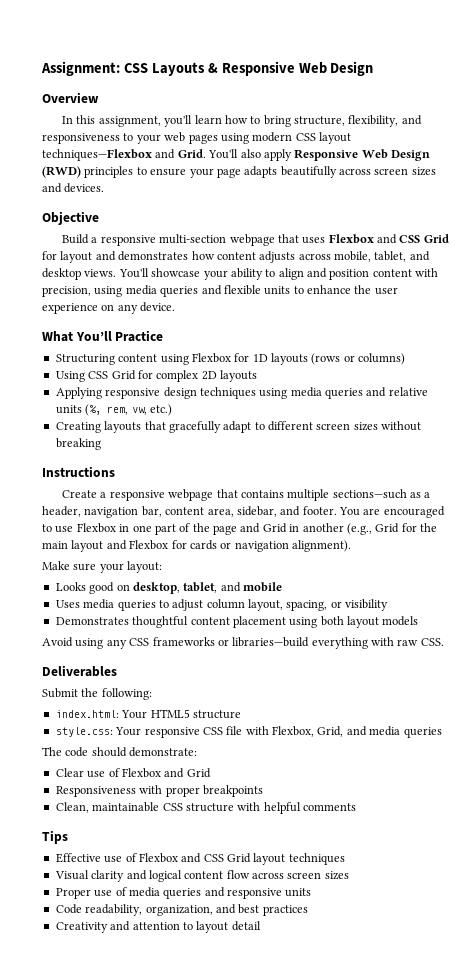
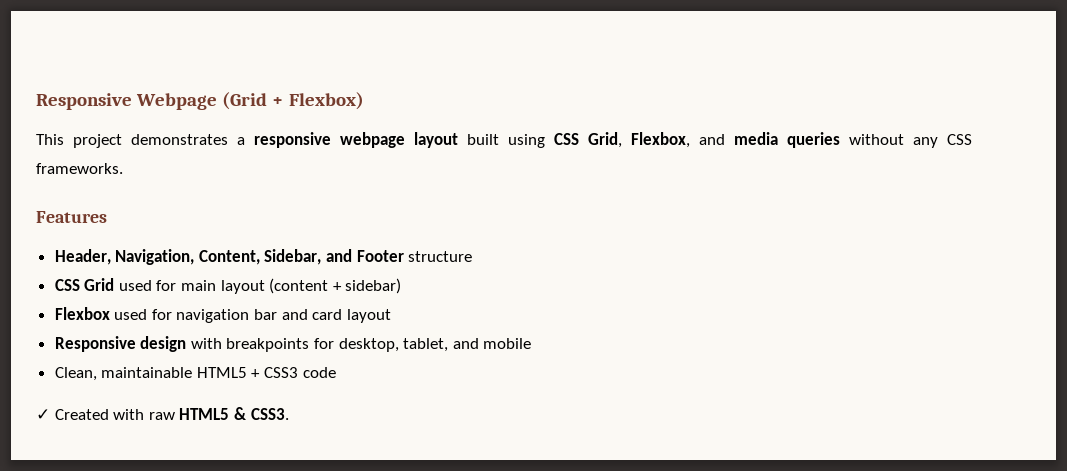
[41,61,374,76] [42,92,99,103] [62,115,422,127] [42,132,351,144] [42,149,430,161] [42,166,436,178] [42,183,105,193] [42,211,99,225] [62,234,449,246] [42,251,430,263] [42,268,439,280] [42,285,398,297] [42,302,176,314] [42,330,164,342] [55,353,406,365] [55,370,257,382] [55,387,428,399] [55,404,172,416] [55,421,422,433] [55,438,101,450] [42,466,115,477] [62,489,431,501] [42,506,445,518] [42,523,437,535] [42,540,351,552] [42,561,163,573] [55,582,282,594] [55,599,389,611] [55,616,419,628] [42,637,444,649] [42,665,117,677] [42,688,152,700] [55,709,241,719] [55,726,442,738] [42,747,198,757] [55,768,211,778] [55,785,263,797] [55,802,356,814] [42,830,68,844] [55,853,345,865] [54,870,349,882] [55,887,312,899] [55,904,308,916] [55,921,261,933] Assignment: CSS Layouts & Responsive Web Design // Overview // In this assignment, you'll learn how to bring structure, flexibility, and responsiveness to your web pages using modern CSS layout techniques—Flexbox and Grid. You'll also apply Responsive Web Design (RWD) principles to ensure your page adapts beautifully across screen sizes and devices. // Objective // Build a responsive multi-section webpage that uses Flexbox and CSS Grid for layout and demonstrates how content adjusts across mobile, tablet, and desktop views. You'll showcase your ability to align and position content with precision, using media queries and flexible units to enhance the user experience on any device. // What You’ll Practice // Structuring content using Flexbox for 1D layouts (rows or columns) // Using CSS Grid for complex 2D layouts // Applying responsive design techniques using media queries and relative units (%, rem, vw, etc.) // Creating layouts that gracefully adapt to different screen sizes without breaking // Instructions // Create a responsive webpage that contains multiple sections—such as a header, navigation bar, content area, sidebar, and footer. You are encouraged to use Flexbox in one part of the page and Grid in another (e.g., Grid for the main layout and Flexbox for cards or navigation alignment). // Make sure your layout: // Looks good on desktop, tablet, and mobile // Uses media queries to adjust column layout, spacing, or visibility // Demonstrates thoughtful content placement using both layout models // Avoid using any CSS frameworks or libraries—build everything with raw CSS. // Deliverables // Submit the following: // index.html: Your HTML5 structure // style.css: Your responsive CSS file with Flexbox, Grid, and media queries // The code should demonstrate: // Clear use of Flexbox and Grid // Responsiveness with proper breakpoints // Clean, maintainable CSS structure with helpful comments // Tips // Effective use of Flexbox and CSS Grid layout techniques // Visual clarity and logical content flow across screen sizes // Proper use of media queries and responsive units // Code readability, organization, and best practices // Creativity and attention to layout detail -> [36,92,364,110] [36,132,972,148] [36,163,123,174] [36,211,107,223] [54,249,473,265] [54,278,402,294] [54,307,391,323] [54,336,532,352] [54,367,336,381] [36,407,289,420] Responsive Webpage (Grid + Flexbox) // This project demonstrates a responsive webpage layout built using CSS Grid, Flexbox, and media queries without any CSS frameworks. // Features // Header, Navigation, Content, Sidebar, and Footer structure // CSS Grid used for main layout (content + sidebar) // Flexbox used for navigation bar and card layout // Responsive design with breakpoints for desktop, tablet, and mobile // Clean, maintainable HTML5 + CSS3 code // ✓ Created with raw HTML5 & CSS3.

